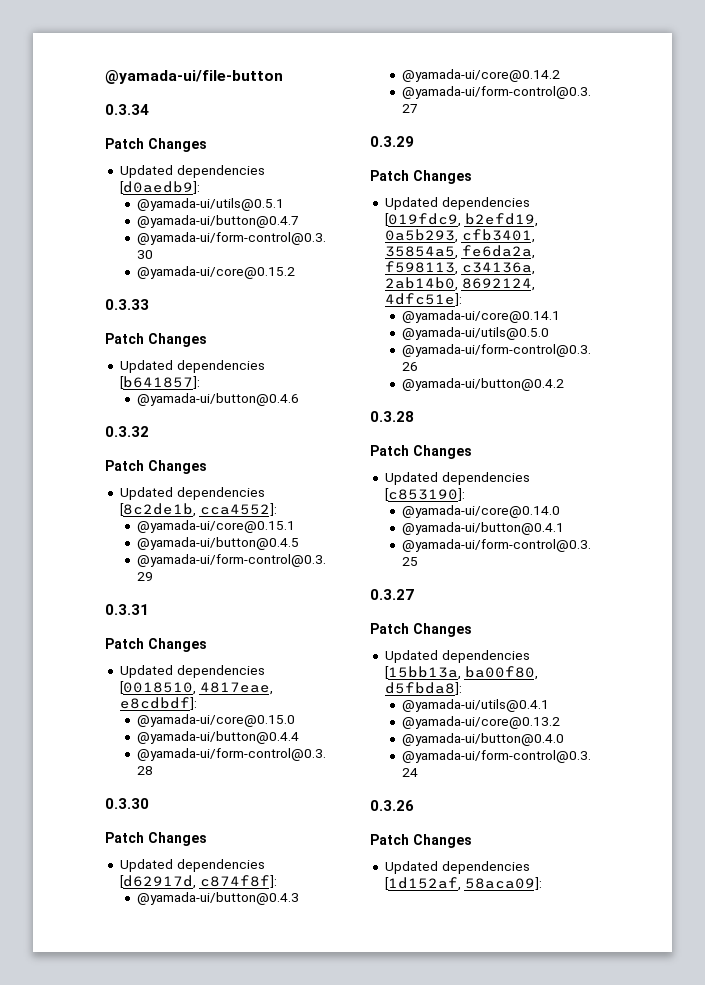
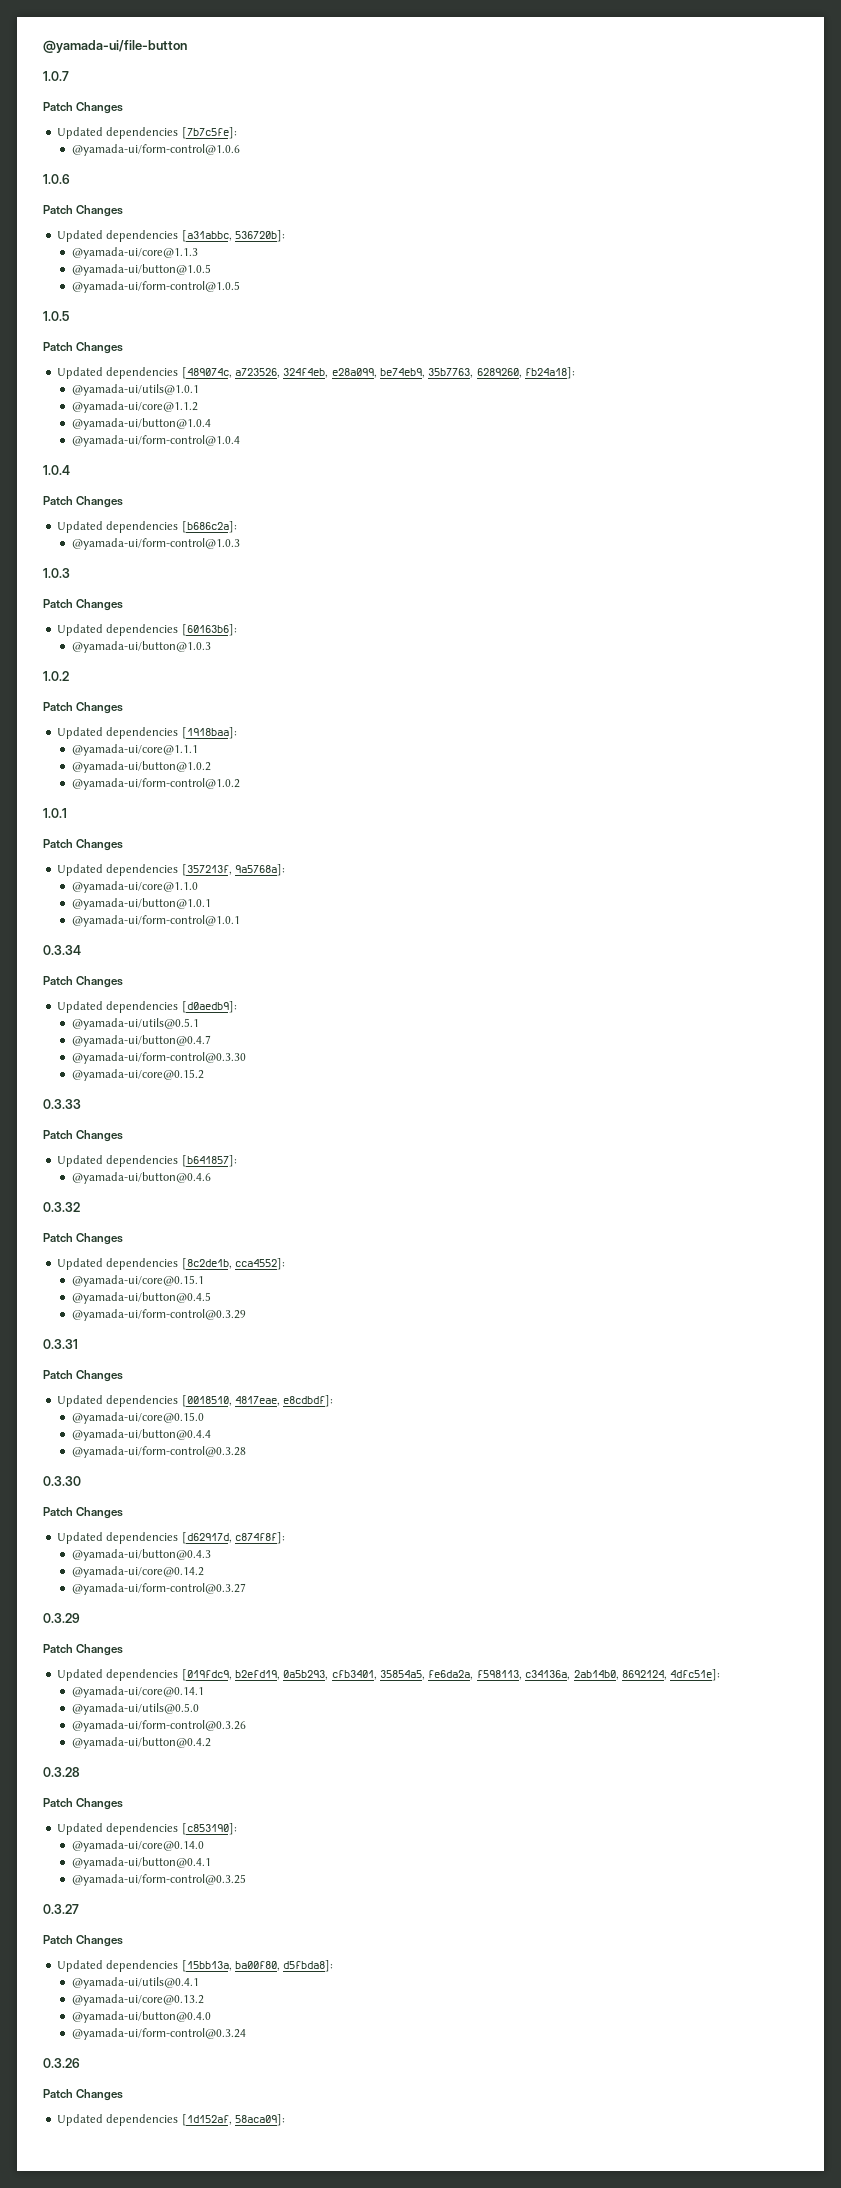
(283, 77) none -> [43,71,69,81] [43,102,124,114] [56,127,237,139] [71,144,240,156] [43,174,70,184] [43,205,124,217] [56,230,285,242] [71,247,198,259] [71,264,211,276] [71,281,240,293] [43,311,69,321] [43,342,124,354] [56,367,576,379] [71,384,199,396] [71,401,198,413] [71,418,211,430] [71,435,240,447] [43,465,70,475] [43,496,124,508] [56,521,237,533] [71,538,240,550] [43,568,70,578] [43,599,124,611] [56,624,237,636] [71,641,211,653] [43,671,69,681] [43,702,124,714] [56,727,237,739] [71,744,198,756] [71,761,211,773] [71,778,240,790] [43,808,67,818] [43,839,124,851] [56,864,285,876] [71,881,198,893] [71,898,211,910] [71,915,240,927] // 1.0.7 // Patch Changes // Updated dependencies [7b7c5fe]: // @yamada-ui/form-control@1.0.6 // 1.0.6 // Patch Changes // Updated dependencies [a31abbc, 536720b]: // @yamada-ui/core@1.1.3 // @yamada-ui/button@1.0.5 // @yamada-ui/form-control@1.0.5 // 1.0.5 // Patch Changes // Updated dependencies [489074c, a723526, 324f4eb, e28a099, be74eb9, 35b7763, 6289260, fb24a18]: // @yamada-ui/utils@1.0.1 // @yamada-ui/core@1.1.2 // @yamada-ui/button@1.0.4 // @yamada-ui/form-control@1.0.4 // 1.0.4 // Patch Changes // Updated dependencies [b686c2a]: // @yamada-ui/form-control@1.0.3 // 1.0.3 // Patch Changes // Updated dependencies [60163b6]: // @yamada-ui/button@1.0.3 // 1.0.2 // Patch Changes // Updated dependencies [1918baa]: // @yamada-ui/core@1.1.1 // @yamada-ui/button@1.0.2 // @yamada-ui/form-control@1.0.2 // 1.0.1 // Patch Changes // Updated dependencies [357213f, 9a5768a]: // @yamada-ui/core@1.1.0 // @yamada-ui/button@1.0.1 // @yamada-ui/form-control@1.0.1

